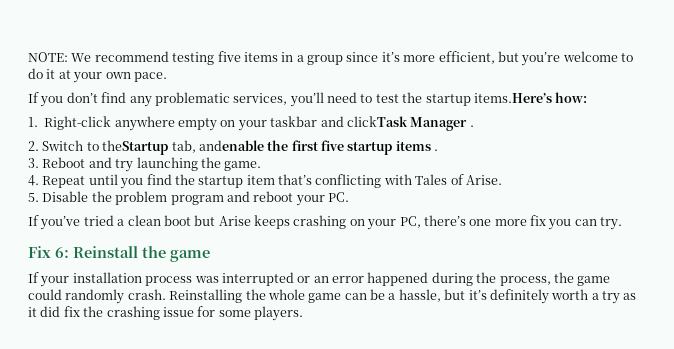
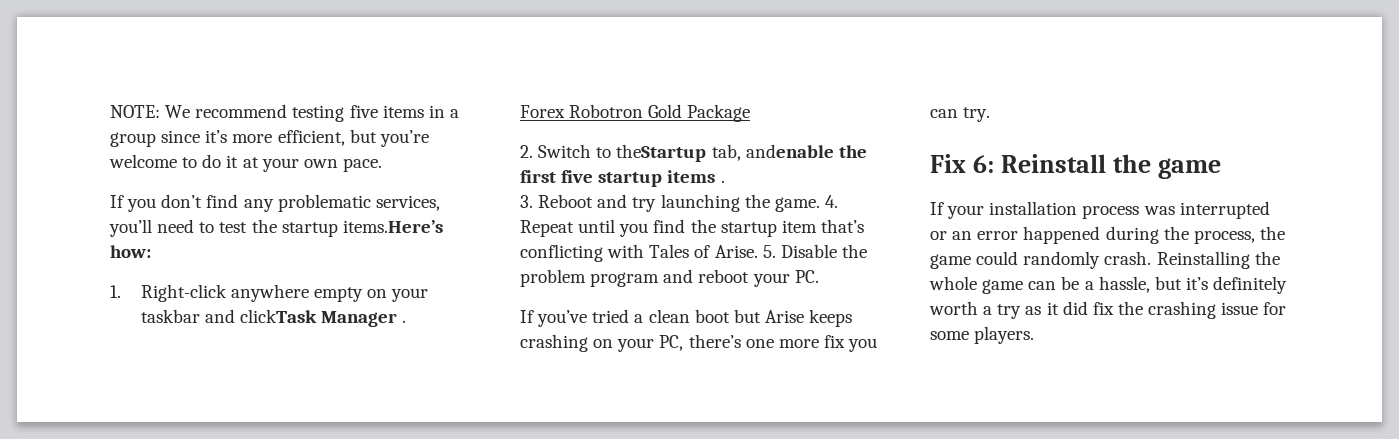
(474, 126) none -> [520,104,751,122] // Forex Robotron Gold Package
(262, 166) // -> (820, 204) none
(502, 180) // -> (758, 251) none

